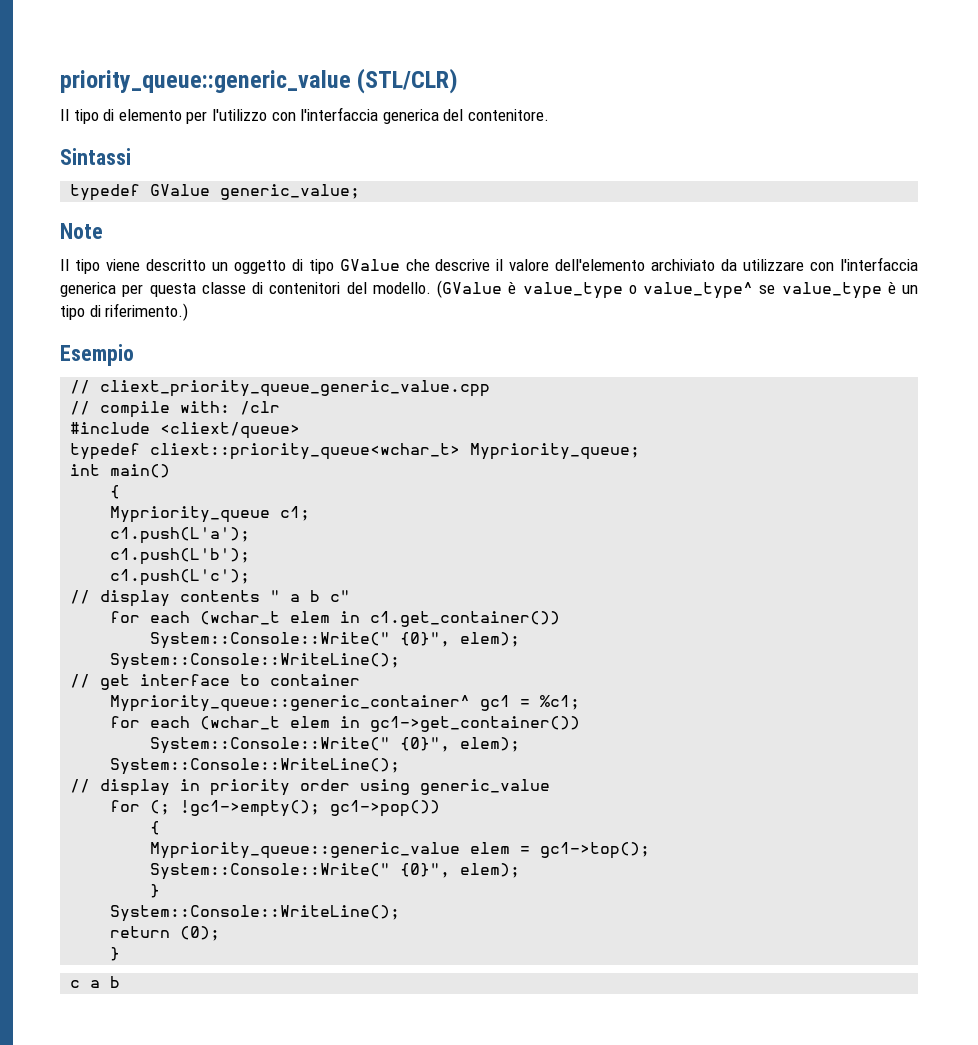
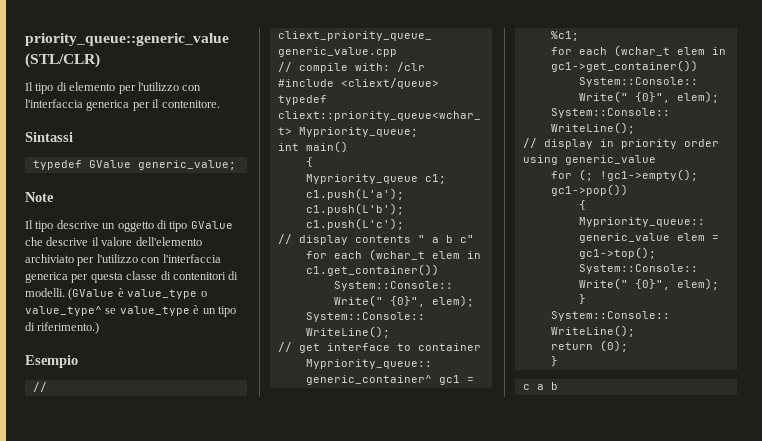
[443,109,464,121] del -> [132,99,160,111] per il
[105,259,206,271] viene descritto -> [56,220,99,229] descrive
[721,259,805,271] da utilizzare -> [77,254,138,266] per l'utilizzo
[346,282,431,294] del modello. -> [228,271,239,280] [25,288,65,297] di modelli.

